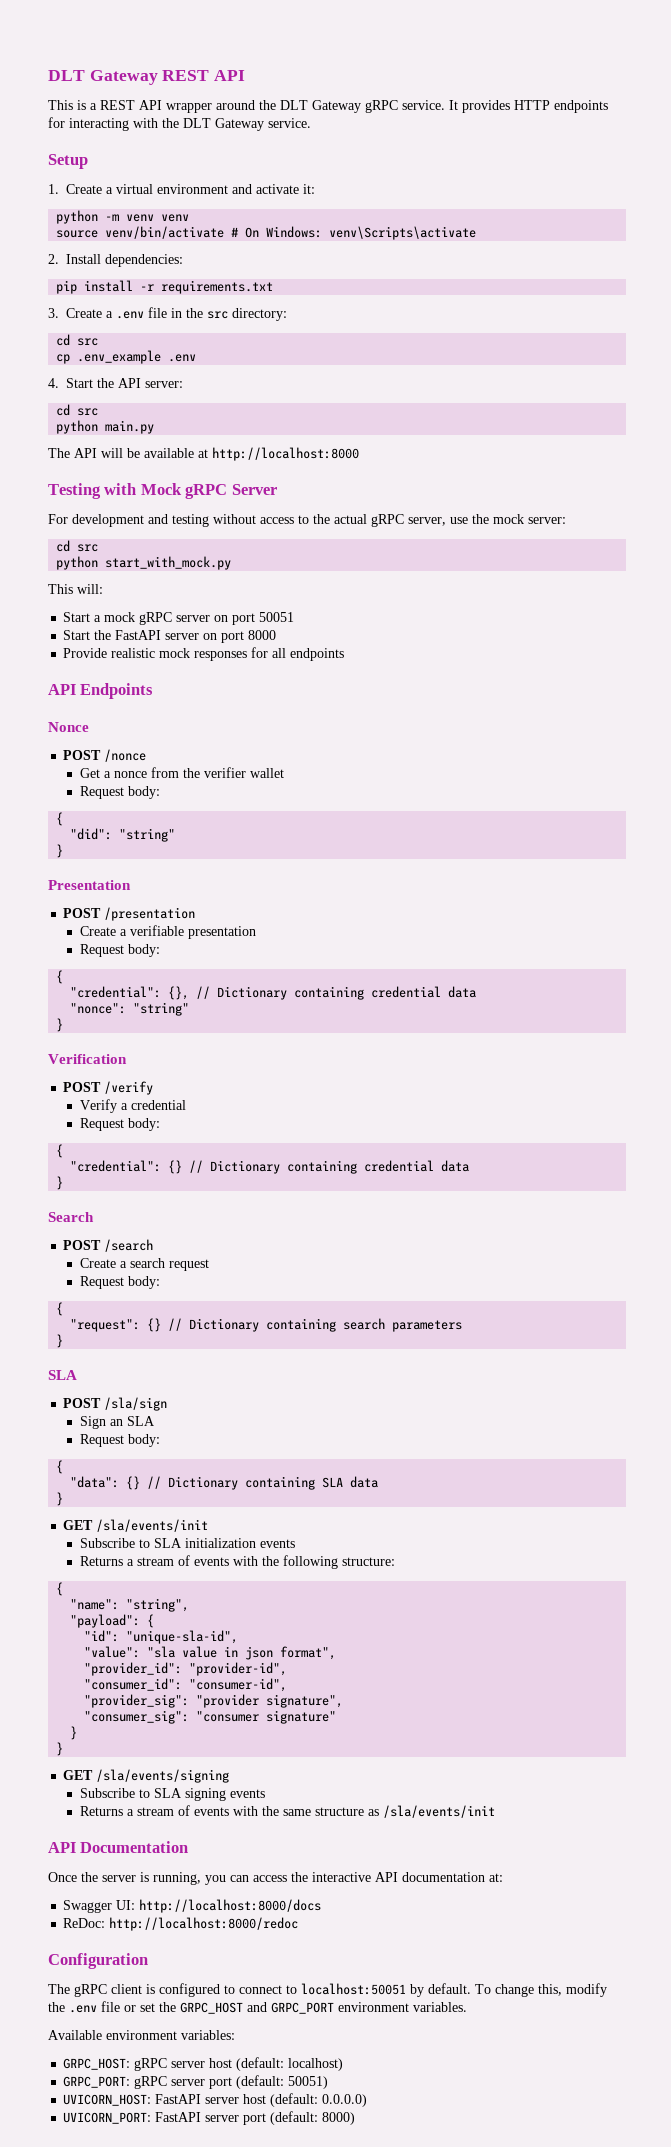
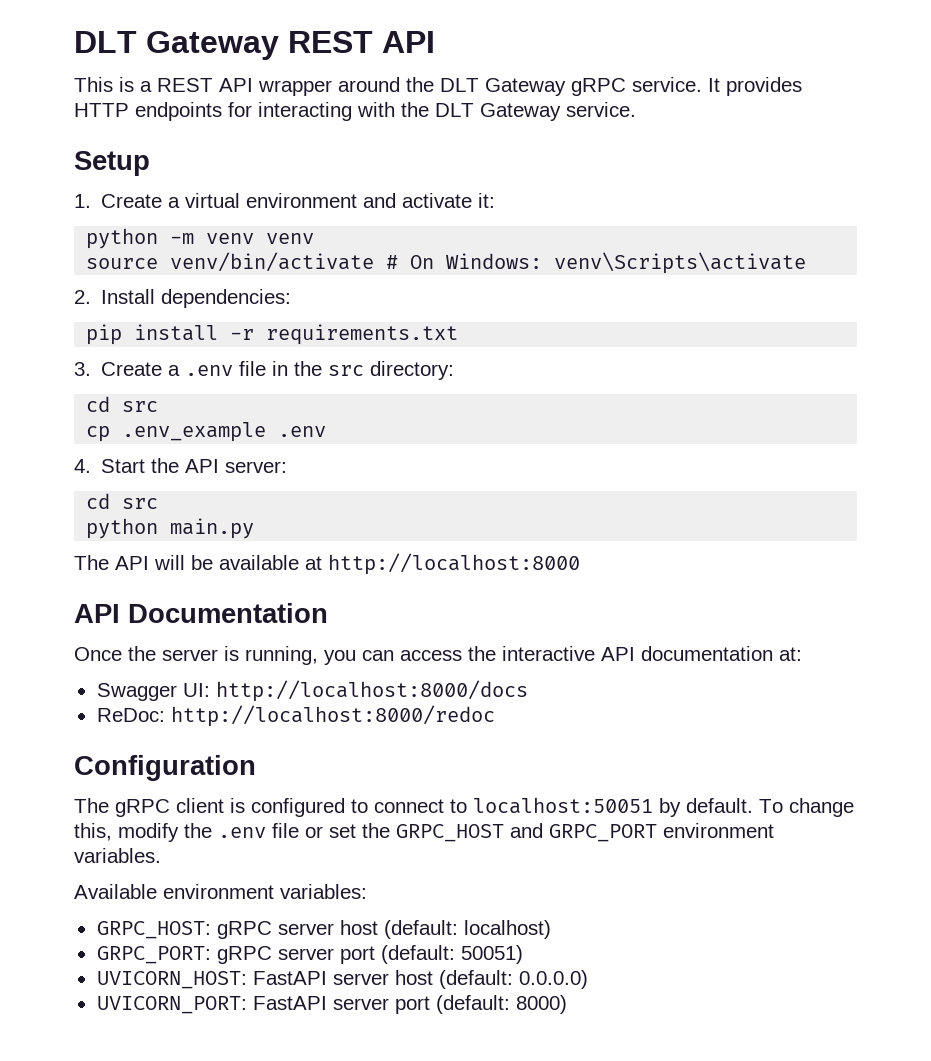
[48,483,277,499] [48,514,566,527] [56,540,99,552] [56,556,232,570] [48,584,103,594] [63,612,295,625] [63,630,277,643] [63,647,345,661] [48,683,154,699] [48,722,89,732] [63,749,147,762] [79,767,284,778] [79,786,160,799] [56,812,64,826] [70,828,176,842] [56,844,64,858] [48,880,131,890] [63,907,196,921] [79,925,256,939] [79,944,160,957] [56,970,64,984] [70,986,477,1000] [70,1002,190,1016] [56,1018,64,1032] [48,1054,127,1064] [63,1081,154,1095] [79,1099,186,1113] [79,1118,160,1131] [56,1144,64,1158] [70,1160,470,1174] [56,1176,64,1190] [48,1212,94,1222] [63,1239,154,1252] [79,1258,209,1271] [79,1276,160,1289] [56,1302,64,1316] [70,1318,463,1332] [56,1334,64,1348] [48,1370,77,1380] [63,1397,168,1411] [79,1416,155,1429] [79,1434,160,1447] [56,1460,64,1474] [70,1476,379,1490] [56,1492,64,1506] [63,1519,209,1532] [79,1538,295,1548] [79,1555,395,1569] [56,1582,64,1596] [70,1598,190,1612] [70,1614,155,1628] [84,1630,239,1644] [84,1646,337,1660] [84,1662,288,1676] [84,1678,288,1692] [84,1694,344,1708] [84,1710,337,1724] [70,1726,78,1740] [56,1742,64,1756] [63,1769,230,1783] [79,1788,265,1801] [79,1805,495,1818] // Testing with Mock gRPC Server // For development and testing without access to the actual gRPC server, use the mock server: // cd src // python start_with_mock.py // This will: // Start a mock gRPC server on port 50051 // Start the FastAPI server on port 8000 // Provide realistic mock responses for all endpoints // API Endpoints // Nonce // POST /nonce // Get a nonce from the verifier wallet // Request body: // { // "did": "string" // } // Presentation // POST /presentation // Create a verifiable presentation // Request body: // { // "credential": {}, // Dictionary containing credential data // "nonce": "string" // } // Verification // POST /verify // Verify a credential // Request body: // { // "credential": {} // Dictionary containing credential data // } // Search // POST /search // Create a search request // Request body: // { // "request": {} // Dictionary containing search parameters // } // SLA // POST /sla/sign // Sign an SLA // Request body: // { // "data": {} // Dictionary containing SLA data // } // GET /sla/events/init // Subscribe to SLA initialization events // Returns a stream of events with the following structure: // { // "name": "string", // "payload": { // "id": "unique-sla-id", // "value": "sla value in json format", // "provider_id": "provider-id", // "consumer_id": "consumer-id", // "provider_sig": "provider signature", // "consumer_sig": "consumer signature" // } // } // GET /sla/events/signing // Subscribe to SLA signing events // Returns a stream of events with the same structure as /sla/events/init -> (580, 564) none

